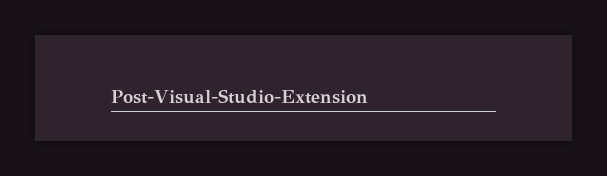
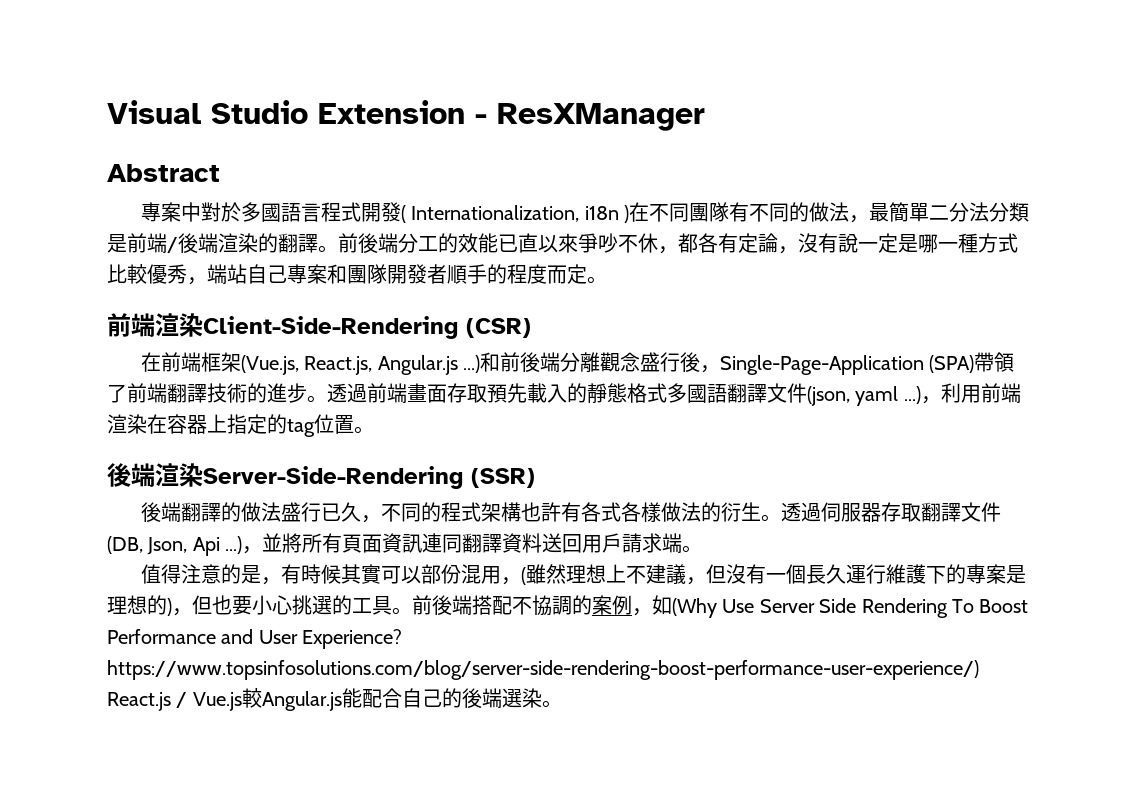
[111,89,368,104] Post-Visual-Studio-Extension -> [107,100,705,131] [107,164,220,182] [140,202,1029,223] [107,233,1018,254] [107,264,607,285] [107,313,531,339] [140,352,1015,375] [107,383,1021,406] [107,414,374,437] [107,463,535,489] [140,502,1001,523] [107,533,703,556] [140,564,1026,585] [107,595,1029,618] [107,629,403,649] [107,660,979,680] [107,688,562,711] Visual Studio Extension - ResXManager // Abstract // 專案中對於多國語言程式開發( Internationalization, i18n )在不同團隊有不同的做法，最簡單二分法分類是前端/後端渲染的翻譯。前後端分工的效能已直以來爭吵不休，都各有定論，沒有說一定是哪一種方式比較優秀，端站自己專案和團隊開發者順手的程度而定。 // 前端渲染Client-Side-Rendering (CSR) // 在前端框架(Vue.js, React.js, Angular.js ...)和前後端分離觀念盛行後，Single-Page-Application (SPA)帶領了前端翻譯技術的進步。透過前端畫面存取預先載入的靜態格式多國語翻譯文件(json, yaml ...)，利用前端渲染在容器上指定的tag位置。 // 後端渲染Server-Side-Rendering (SSR) // 後端翻譯的做法盛行已久，不同的程式架構也許有各式各樣做法的衍生。透過伺服器存取翻譯文件(DB, Json, Api ...)，並將所有頁面資訊連同翻譯資料送回用戶請求端。 // 值得注意的是，有時候其實可以部份混用，(雖然理想上不建議，但沒有一個長久運行維護下的專案是理想的)，但也要小心挑選的工具。前後端搭配不協調的案例，如(Why Use Server Side Rendering To Boost Performance and User Experience? https://www.topsinfosolutions.com/blog/server-side-rendering-boost-performance-user-experience/) React.js / Vue.js較Angular.js能配合自己的後端選染。

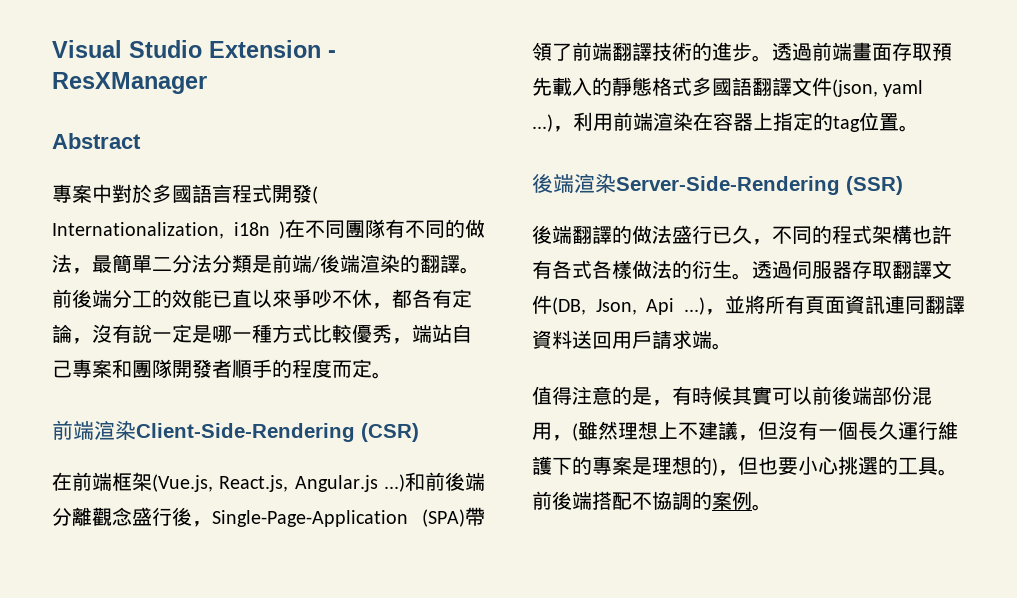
(421, 575) none -> [812,386,872,405] 前後端
[632,595,1029,618] [107,629,403,649] [107,660,979,680] [107,688,542,711] ，如(Why Use Server Side Rendering To Boost Performance and User Experience? https://www.topsinfosolutions.com/blog/server-side-rendering-boost-performance-user-experience/) React.js / Vue.js較Angular.js能配合自己的後端選染 -> (752, 500) none

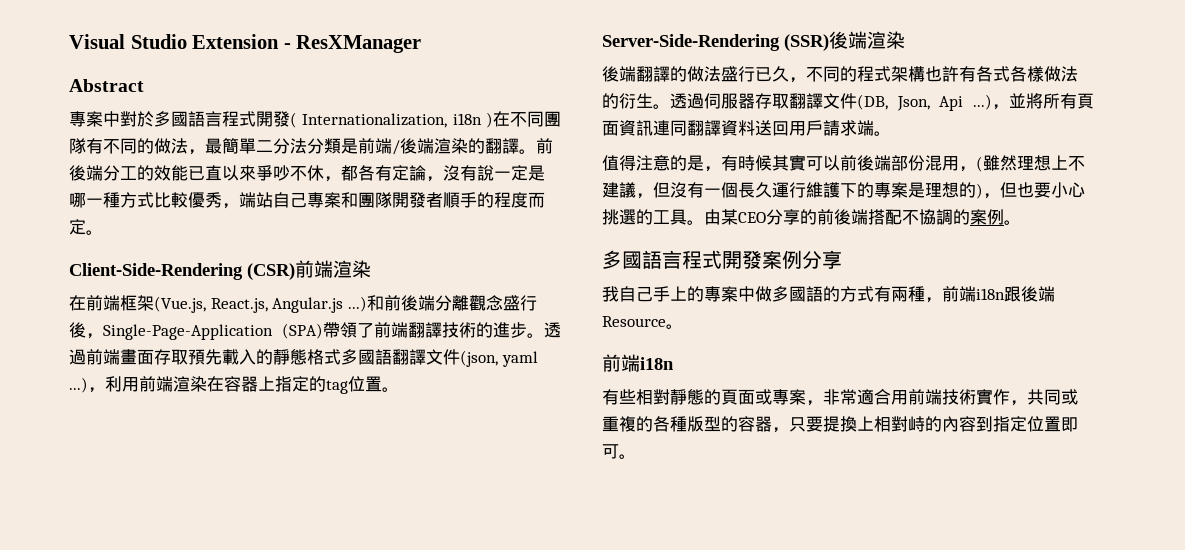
[52,420,419,442] 前端渲染Client-Side-Rendering (CSR) -> [69,260,371,280] Client-Side-Rendering (CSR)前端渲染
[532,173,903,195] 後端渲染Server-Side-Rendering (SSR) -> [602,31,905,51] Server-Side-Rendering (SSR)後端渲染
(958, 472) none -> [704,209,817,225] 由某CEO分享的
(772, 507) none -> [602,250,842,269] [602,286,1055,303] [602,316,683,329] [602,354,674,372] [602,389,1078,406] [602,416,1078,433] [602,444,636,459] // 多國語言程式開發案例分享 // 我自己手上的專案中做多國語的方式有兩種，前端i18n跟後端Resource。 // 前端i18n // 有些相對靜態的頁面或專案，非常適合用前端技術實作，共同或重複的各種版型的容器，只要提換上相對峙的內容到指定位置即可。

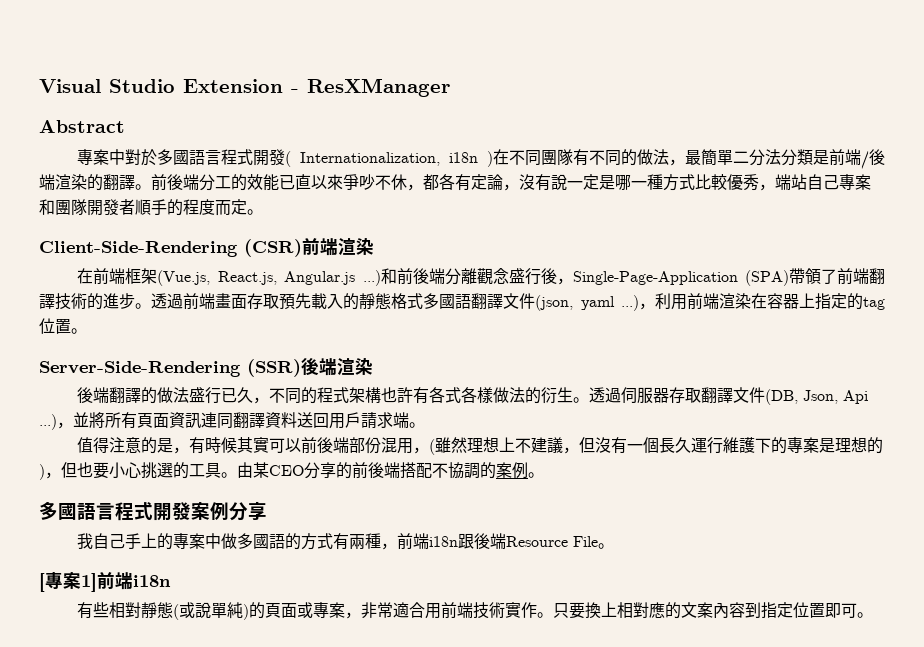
[666,324,683,329] 。 // -> [573,536,615,549] [39,572,97,592] File。 // [專案1]
(704, 397) none -> [173,602,250,620] (或說單純)
[1010,389,1078,406] [602,416,942,433] ，共同或重複的各種版型的容器，只要提換上相對峙的 -> [537,602,714,619] 。只要換上相對應的文案

